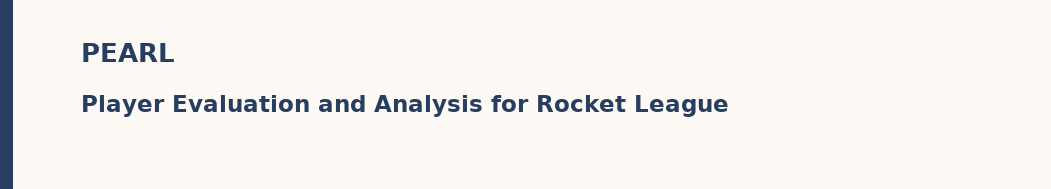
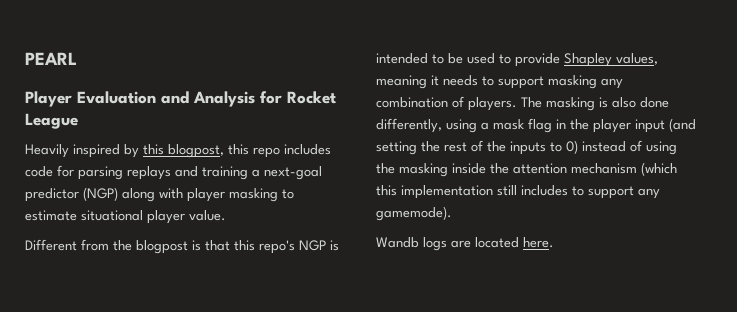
(729, 106) none -> [25,144,331,158] [25,165,322,180] [25,187,294,202] [25,210,226,224] [25,239,339,254] [376,53,658,67] [376,75,623,89] [376,96,669,111] [376,118,696,133] [376,140,677,155] [376,162,677,177] [376,185,660,199] [376,206,452,221] [376,237,554,251] // Heavily inspired by this blogpost, this repo includes code for parsing replays and training a next-goal predictor (NGP) along with player masking to estimate situational player value. // Different from the blogpost is that this repo's NGP is intended to be used to provide Shapley values, meaning it needs to support masking any combination of players. The masking is also done differently, using a mask flag in the player input (and setting the rest of the inputs to 0) instead of using the masking inside the attention mechanism (which this implementation still includes to support any gamemode). // Wandb logs are located here.

